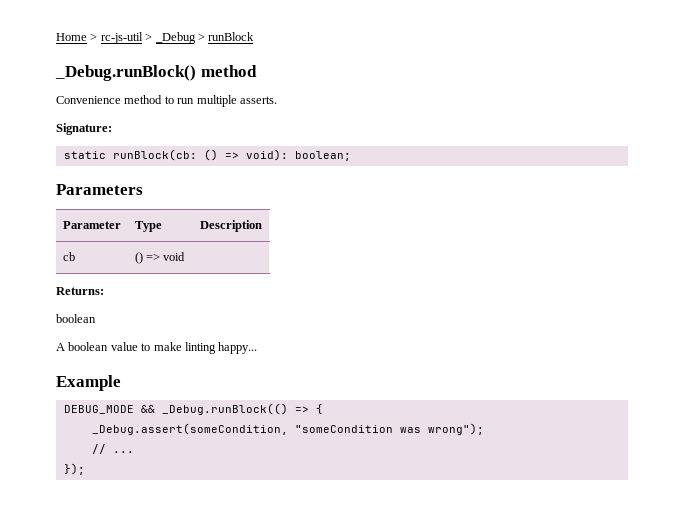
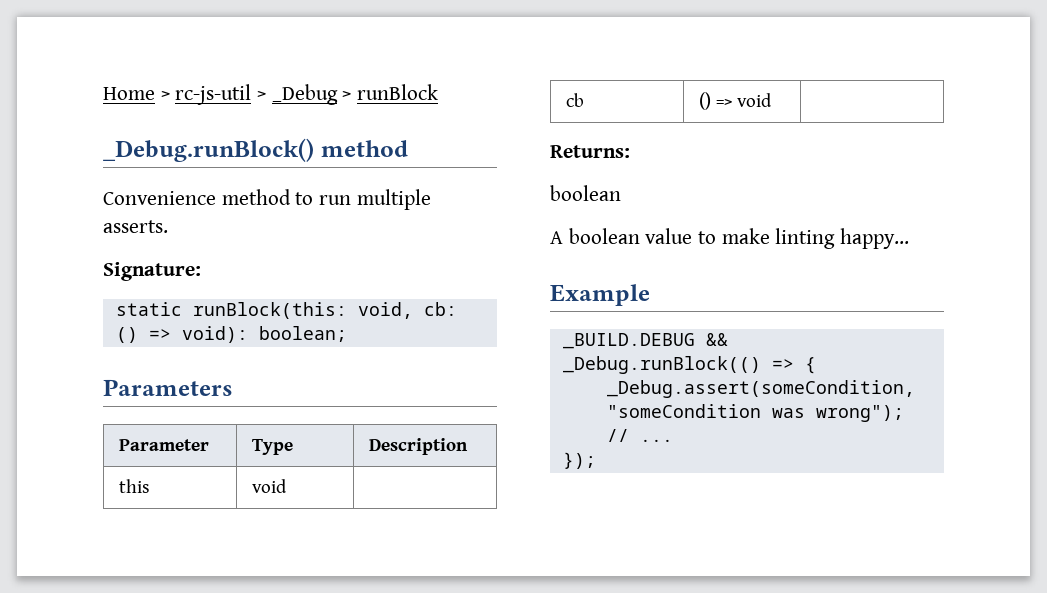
[112,149,197,161] runBlock(cb: -> [192,302,457,319] runBlock(this: void, cb:
(262, 226) none -> [118,479,150,493] [251,479,287,493] // this | void |
[63,405,134,414] DEBUG_MODE -> [562,333,695,349] _BUILD.DEBUG

